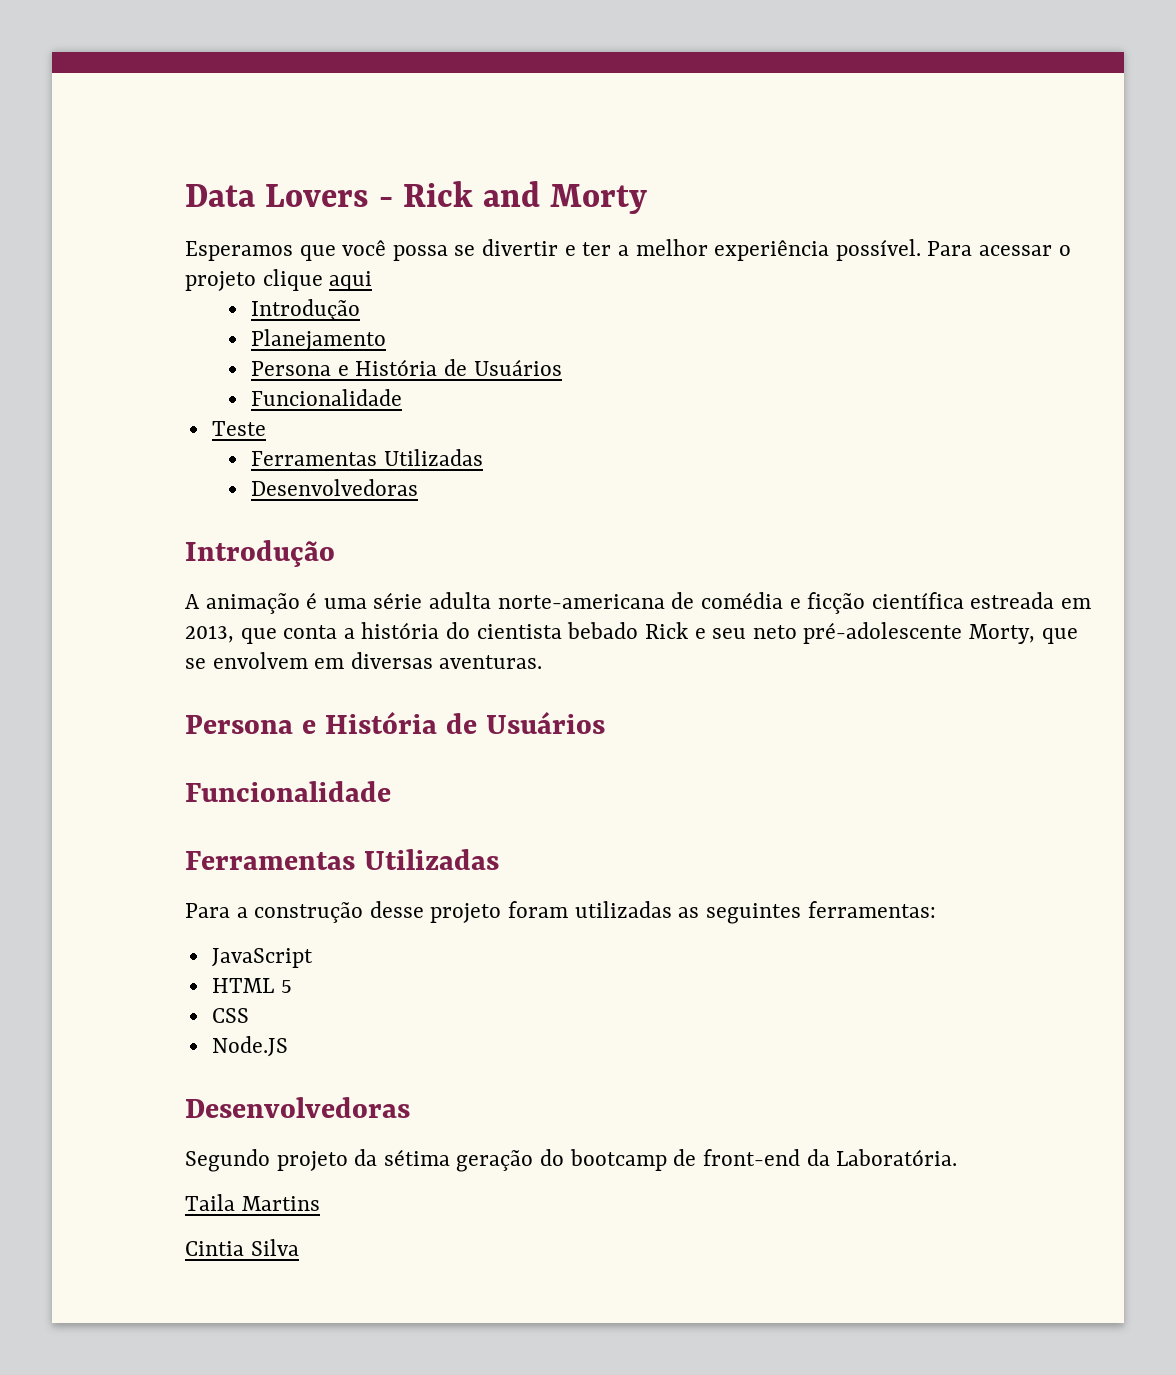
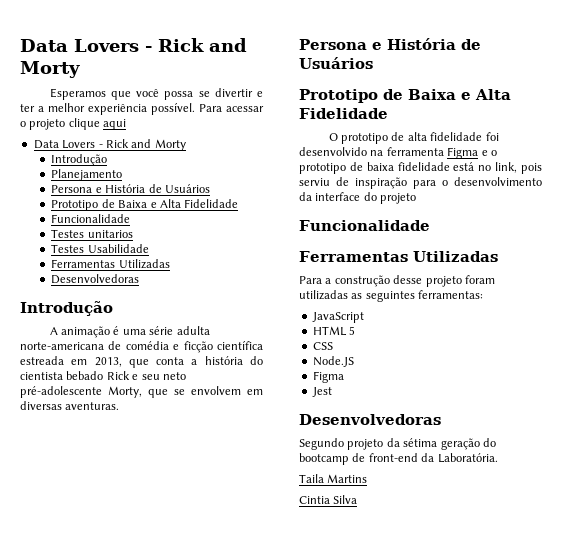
(373, 281) none -> [33,139,186,151] // Data Lovers - Rick and Morty
[251,389,403,406] [211,421,266,436] Funcionalidade // Teste -> [51,199,239,211] [51,214,131,223] [51,229,133,238] [51,244,149,253] Prototipo de Baixa e Alta Fidelidade // Funcionalidade // Testes unitarios // Testes Usabilidade
(605, 722) none -> [299,89,511,103] [299,108,388,119] [328,132,499,144] [299,147,497,159] [299,162,542,174] [299,177,542,189] [299,192,417,204] // Prototipo de Baixa e Alta Fidelidade // O prototipo de alta fidelidade foi desenvolvido na ferramenta Figma e o prototipo de baixa fidelidade está no link, pois serviu de inspiração para o desenvolvimento da interface do projeto
(288, 1046) none -> [312,371,344,383] [311,387,332,397] // Figma // Jest

